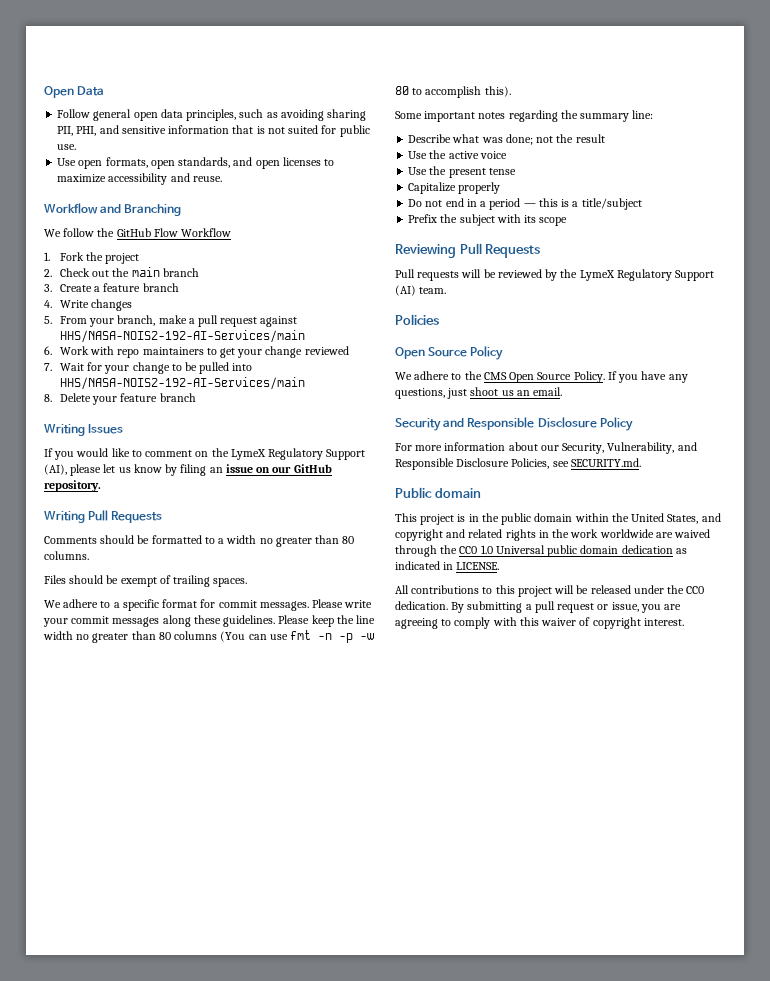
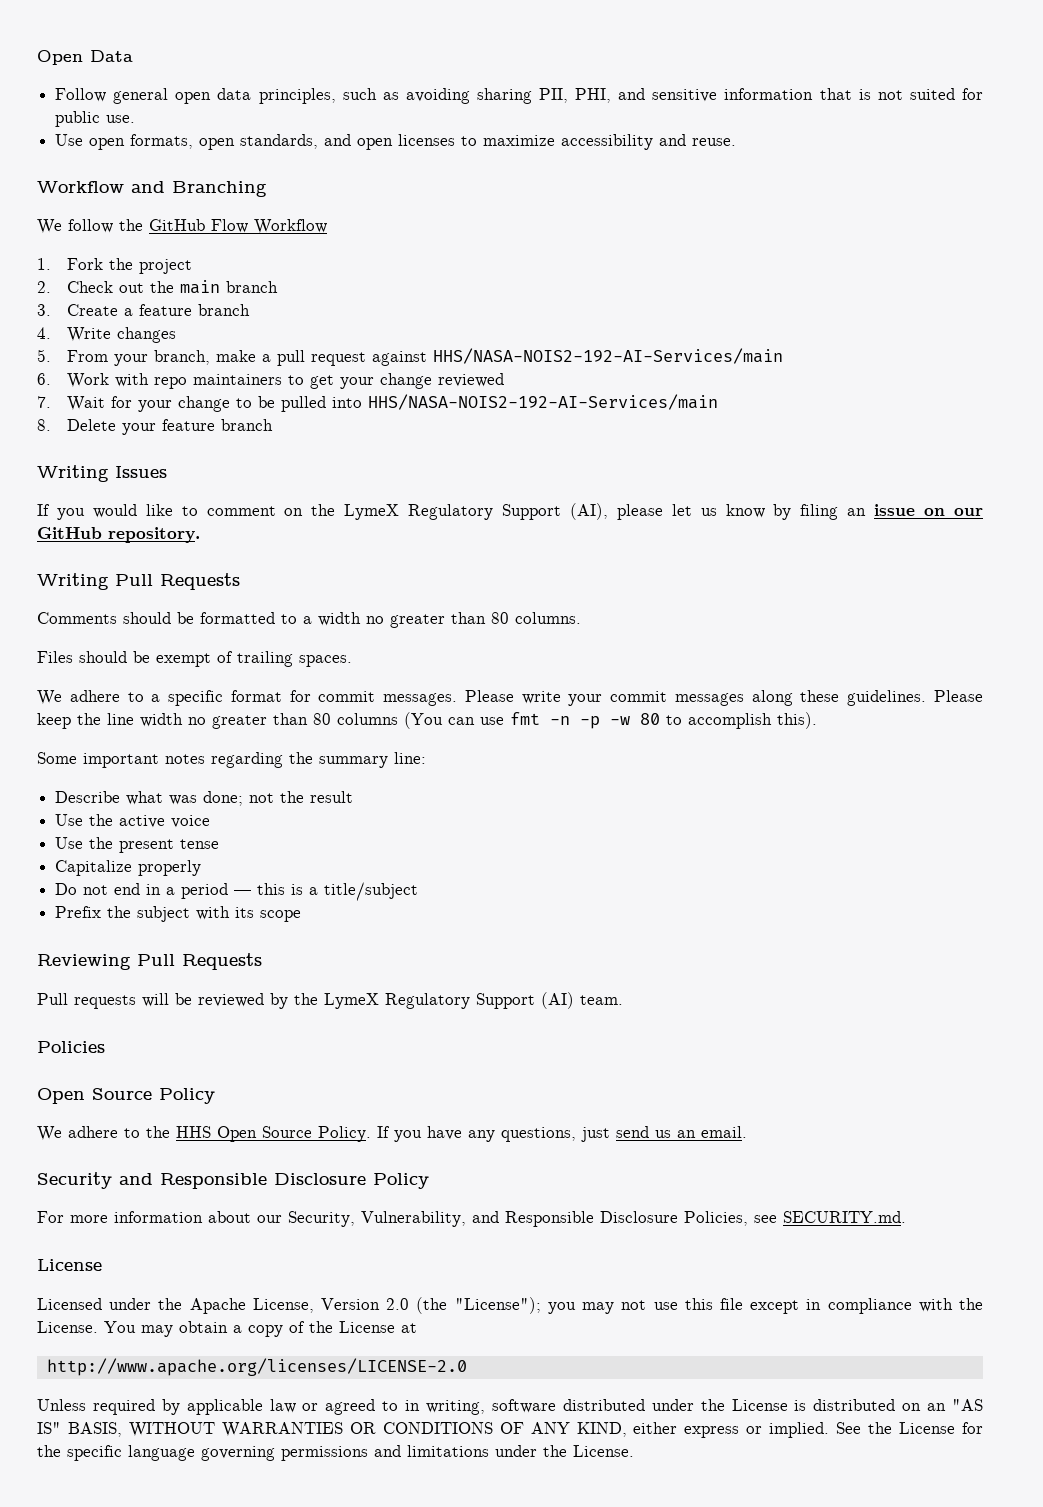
[483,372,507,380] CMS -> [176,1126,211,1138] HHS
[470,387,499,396] shoot -> [616,1126,649,1138] send
[395,487,481,498] [395,513,721,525] [395,529,711,541] [395,545,687,557] [395,561,500,570] [395,585,705,597] [395,601,682,613] [395,617,684,629] Public domain // This project is in the public domain within the United States, and copyright and related rights in the work worldwide are waived through the CC0 1.0 Universal public domain dedication as indicated in LICENSE. // All contributions to this project will be released under the CC0 dedication. By submitting a pull request or issue, you are agreeing to comply with this waiver of copyright interest. -> [37,1259,102,1271] [37,1297,984,1314] [37,1321,417,1337] [46,1358,467,1376] [37,1399,984,1415] [37,1422,983,1438] [37,1445,634,1461] License // Licensed under the Apache License, Version 2.0 (the "License"); you may not use this file except in compliance with the License. You may obtain a copy of the License at // http://www.apache.org/licenses/LICENSE-2.0 // Unless required by applicable law or agreed to in writing, software distributed under the License is distributed on an "AS IS" BASIS, WITHOUT WARRANTIES OR CONDITIONS OF ANY KIND, either express or implied. See the License for the specific language governing permissions and limitations under the License.

